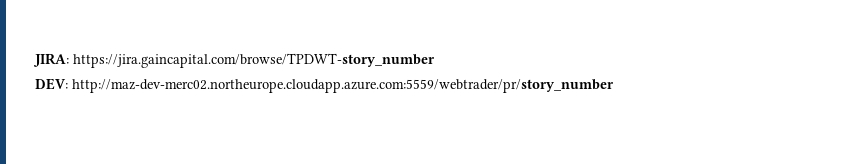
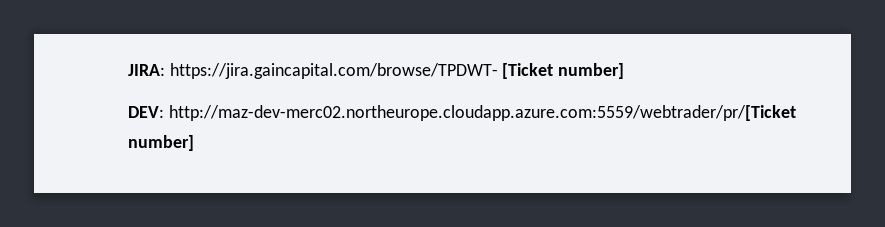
[73,53,435,68] https://jira.gaincapital.com/browse/TPDWT-story_number -> [169,63,625,79] https://jira.gaincapital.com/browse/TPDWT- [Ticket number]
[72,79,614,93] http://maz-dev-merc02.northeurope.cloudapp.azure.com:5559/webtrader/pr/story_number -> [168,105,796,121] [128,135,194,151] http://maz-dev-merc02.northeurope.cloudapp.azure.com:5559/webtrader/pr/[Ticket number]

